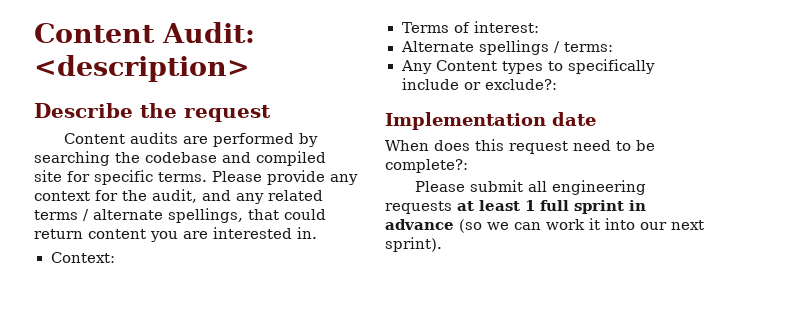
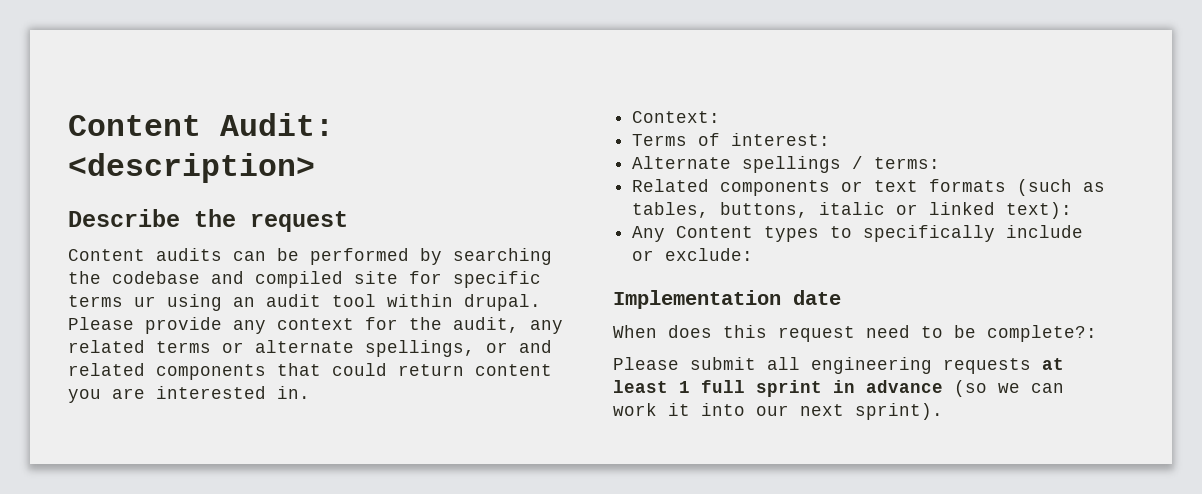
[182,136,208,144] are -> [233,248,299,261] can be
[158,172,207,182] terms. -> [68,294,541,311] terms ur using an audit tool within drupal.
[202,190,231,201] and -> (519, 325) none
[83,209,89,221] / -> [222,342,244,353] or
(243, 215) none -> [486,340,552,353] [68,363,266,380] or and related components
(613, 47) none -> [632,179,1106,196] [632,202,1073,219] // Related components or text formats (such as tables, buttons, italic or linked text):
[484,79,557,90] exclude?: -> [665,248,754,261] exclude:

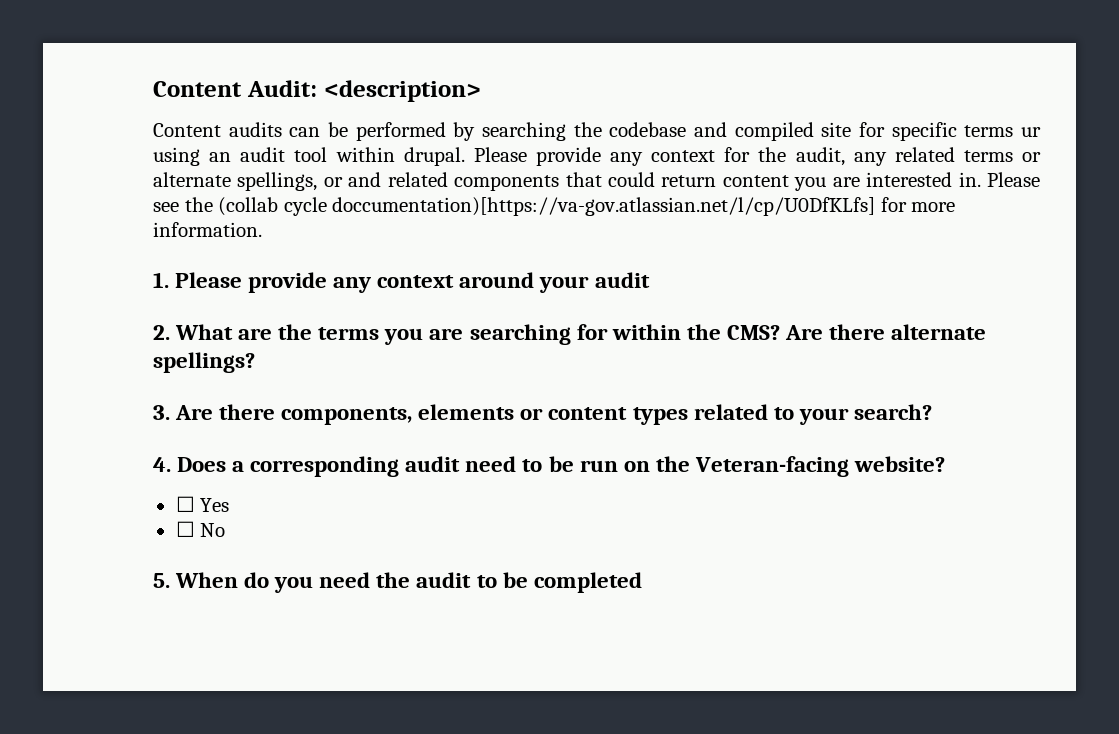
[68,209,348,232] // Describe the request -> (481, 91) none
[632,111,721,123] [632,133,831,146] [632,156,941,173] [632,179,1106,196] [632,202,1073,219] [632,225,1084,242] [632,248,754,261] [613,290,841,309] [613,325,1097,342] [613,357,1064,374] [613,380,1064,397] [613,403,943,420] // Context: // Terms of interest: // Alternate spellings / terms: // Related components or text formats (such as tables, buttons, italic or linked text): // Any Content types to specifically include or exclude: // Implementation date // When does this request need to be complete?: // Please submit all engineering requests at least 1 full sprint in advance (so we can work it into our next sprint). -> [987,172,1040,187] [153,197,956,216] [153,222,262,237] [153,272,650,293] [153,324,987,345] [153,352,255,373] [153,404,932,425] [153,456,945,477] [175,496,230,512] [175,521,226,537] [153,572,642,593] Please see the (collab cycle doccumentation)[https://va-gov.atlassian.net/l/cp/U0DfKLfs] for more information. // 1. Please provide any context around your audit // 2. What are the terms you are searching for within the CMS? Are there alternate spellings? // 3. Are there components, elements or content types related to your search? // 4. Does a corresponding audit need to be run on the Veteran-facing website? // ☐ Yes // ☐ No // 5. When do you need the audit to be completed

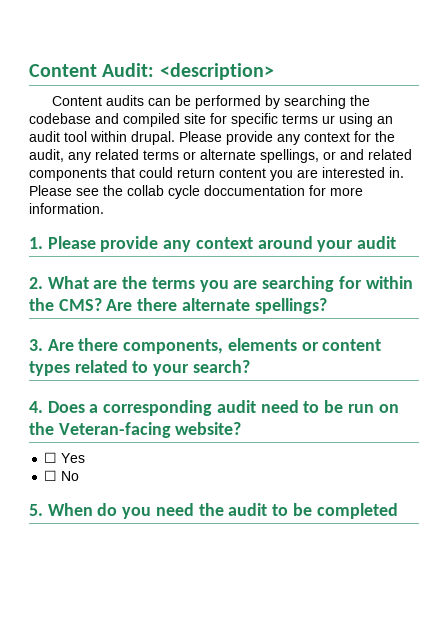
[218,197,876,216] (collab cycle doccumentation)[https://va-gov.atlassian.net/l/cp/U0DfKLfs] -> [127,185,305,199] collab cycle doccumentation

